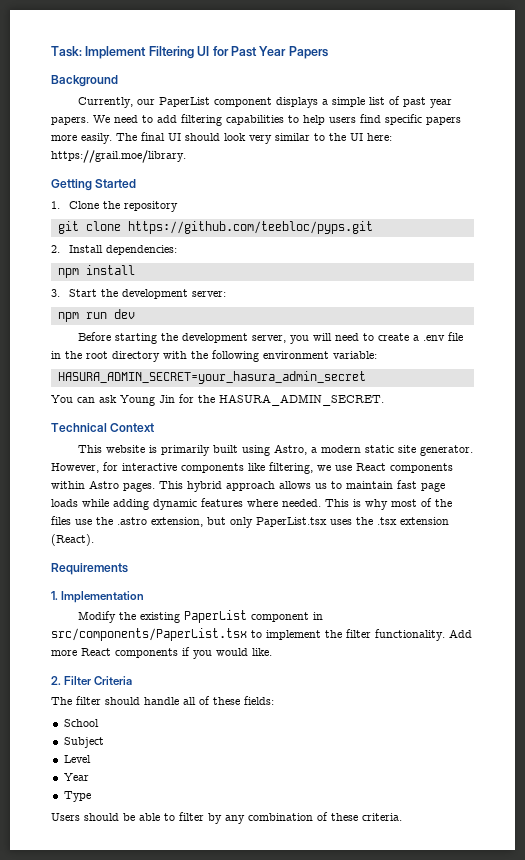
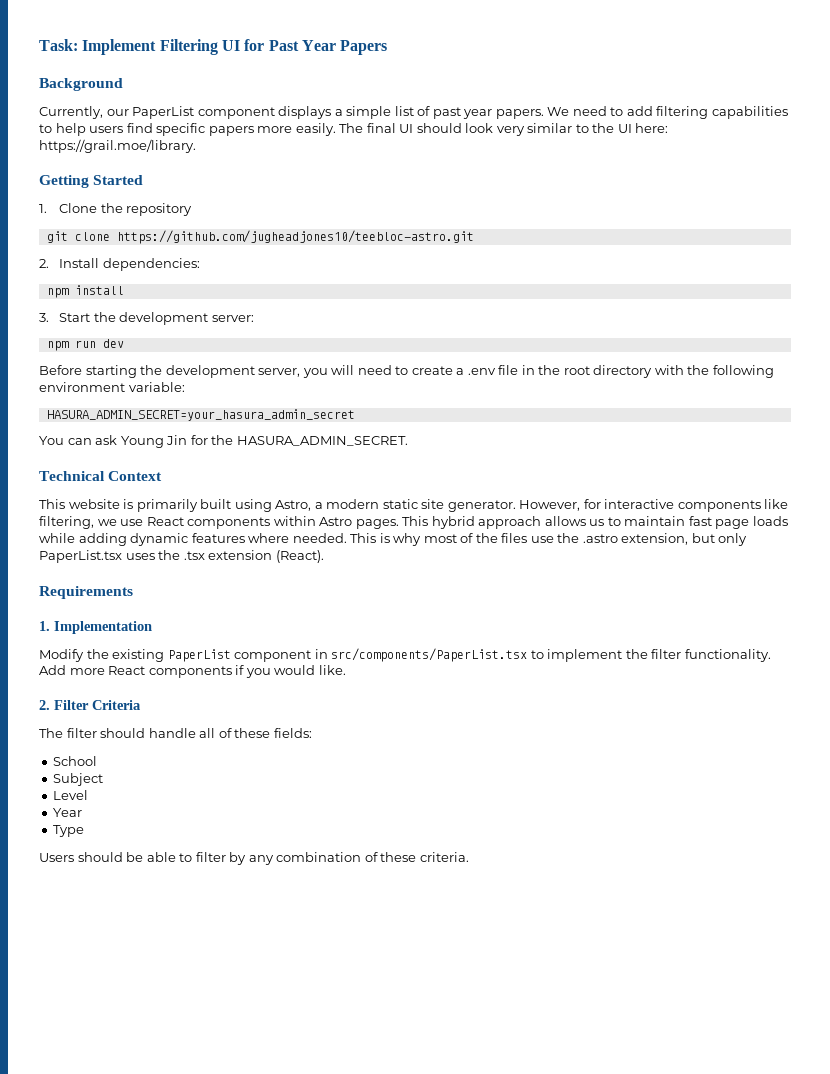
[127,221,373,234] https://github.com/teebloc/pyps.git -> [116,230,474,244] https://github.com/jugheadjones10/teebloc-astro.git

